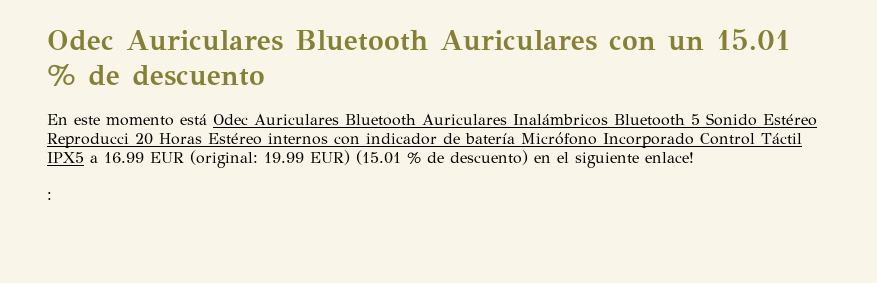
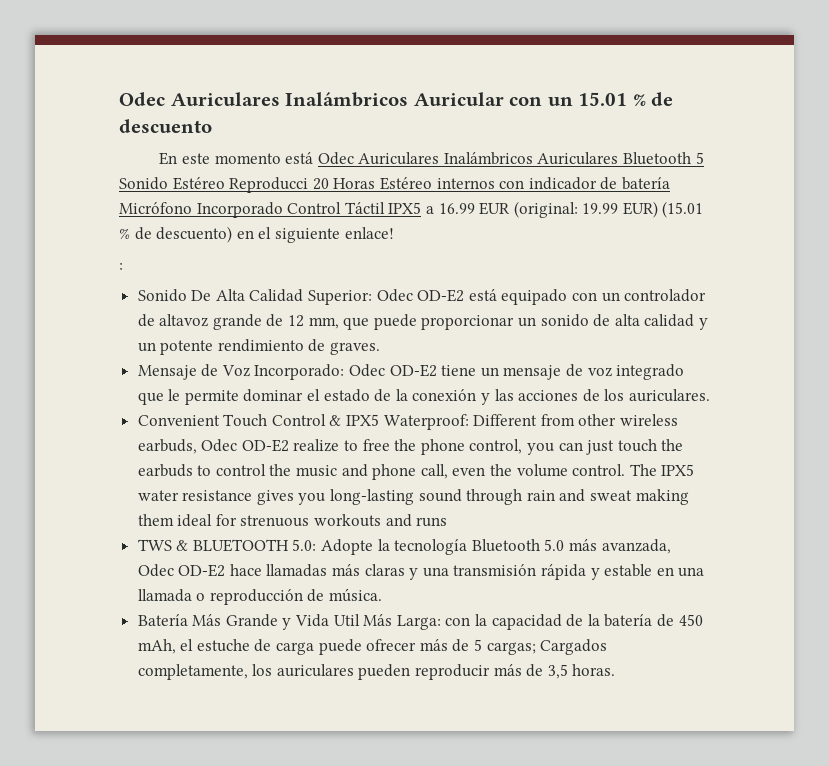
[47,30,597,51] Odec Auriculares Bluetooth Auriculares -> [119,92,504,107] Odec Auriculares Inalámbricos Auricular
[345,114,608,126] Bluetooth Auriculares Inalámbricos -> [443,152,619,165] Inalámbricos Auriculares
(52, 196) none -> [137,289,707,305] [137,314,708,330] [137,339,381,355] [137,364,685,380] [137,389,710,405] [137,414,679,430] [137,439,684,455] [137,464,695,480] [137,489,689,505] [137,514,448,527] [137,539,671,555] [137,564,705,580] [137,588,383,605] [137,614,703,630] [137,639,608,655] [137,664,616,680] // Sonido De Alta Calidad Superior: Odec OD-E2 está equipado con un controlador de altavoz grande de 12 mm, que puede proporcionar un sonido de alta calidad y un potente rendimiento de graves. // Mensaje de Voz Incorporado: Odec OD-E2 tiene un mensaje de voz integrado que le permite dominar el estado de la conexión y las acciones de los auriculares. // Convenient Touch Control & IPX5 Waterproof: Different from other wireless earbuds, Odec OD-E2 realize to free the phone control, you can just touch the earbuds to control the music and phone call, even the volume control. The IPX5 water resistance gives you long-lasting sound through rain and sweat making them ideal for strenuous workouts and runs // TWS & BLUETOOTH 5.0: Adopte la tecnología Bluetooth 5.0 más avanzada, Odec OD-E2 hace llamadas más claras y una transmisión rápida y estable en una llamada o reproducción de música. // Batería Más Grande y Vida Util Más Larga: con la capacidad de la batería de 450 mAh, el estuche de carga puede ofrecer más de 5 cargas; Cargados completamente, los auriculares pueden reproducir más de 3,5 horas.

